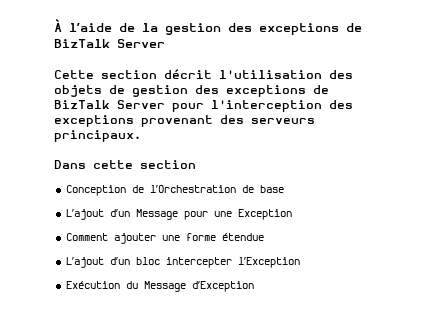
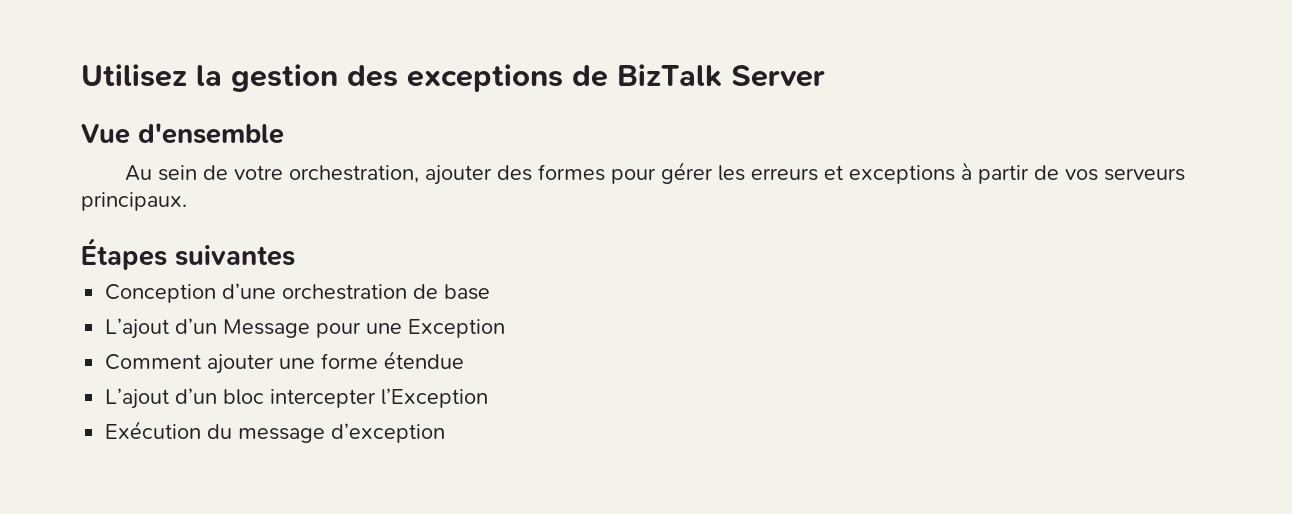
[54,19,135,32] À l’aide de -> [81,64,187,87] Utilisez
[54,69,353,79] [54,85,329,97] [54,100,353,112] [54,115,244,127] Cette section décrit l'utilisation des objets de gestion des exceptions de BizTalk Server pour l'interception des exceptions provenant des -> [81,123,284,144] [125,162,1099,185] Vue d'ensemble // Au sein de votre orchestration, ajouter des formes pour gérer les erreurs et exceptions à partir de vos
[54,160,196,169] Dans cette section -> [81,237,295,270] Étapes suivantes
[131,185,236,193] de l’Orchestration -> [222,283,408,300] d’une orchestration
[143,281,254,292] Message d’Exception -> [238,423,446,443] message d’exception

